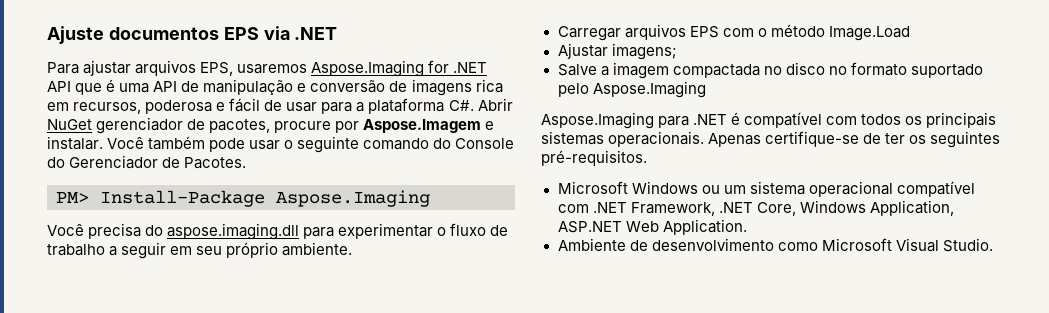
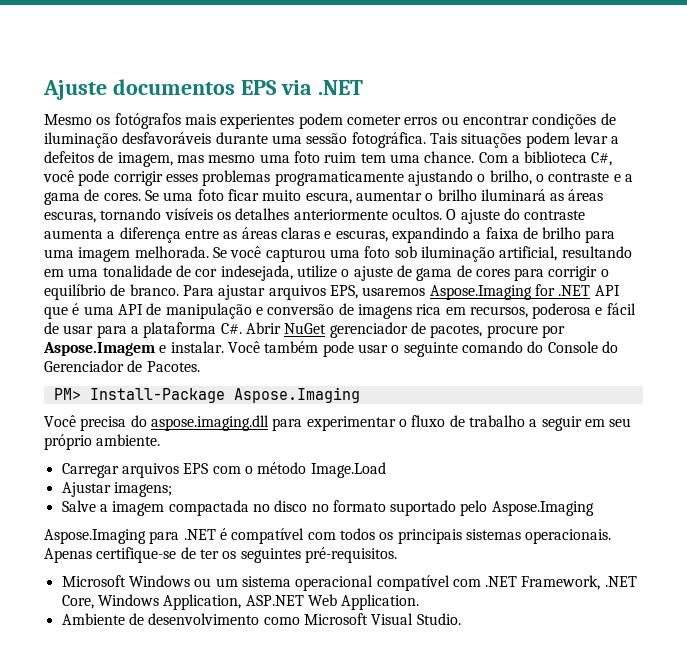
(338, 33) none -> [44,113,616,129] [44,132,620,148] [44,151,613,167] [43,170,633,186] [44,189,604,205] [44,208,586,224] [44,227,616,243] [44,246,632,262] [44,265,609,281] [44,284,179,300] Mesmo os fotógrafos mais experientes podem cometer erros ou encontrar condições de iluminação desfavoráveis durante uma sessão fotográfica. Tais situações podem levar a defeitos de imagem, mas mesmo uma foto ruim tem uma chance. Com a biblioteca C#, você pode corrigir esses problemas programaticamente ajustando o brilho, o contraste e a gama de cores. Se uma foto ficar muito escura, aumentar o brilho iluminará as áreas escuras, tornando visíveis os detalhes anteriormente ocultos. O ajuste do contraste aumenta a diferença entre as áreas claras e escuras, expandindo a faixa de brilho para uma imagem melhorada. Se você capturou uma foto sob iluminação artificial, resultando em uma tonalidade de cor indesejada, utilize o ajuste de gama de cores para corrigir o equilíbrio de branco.

